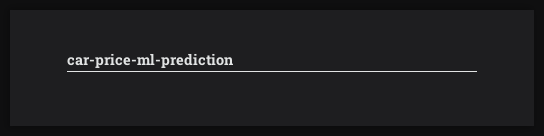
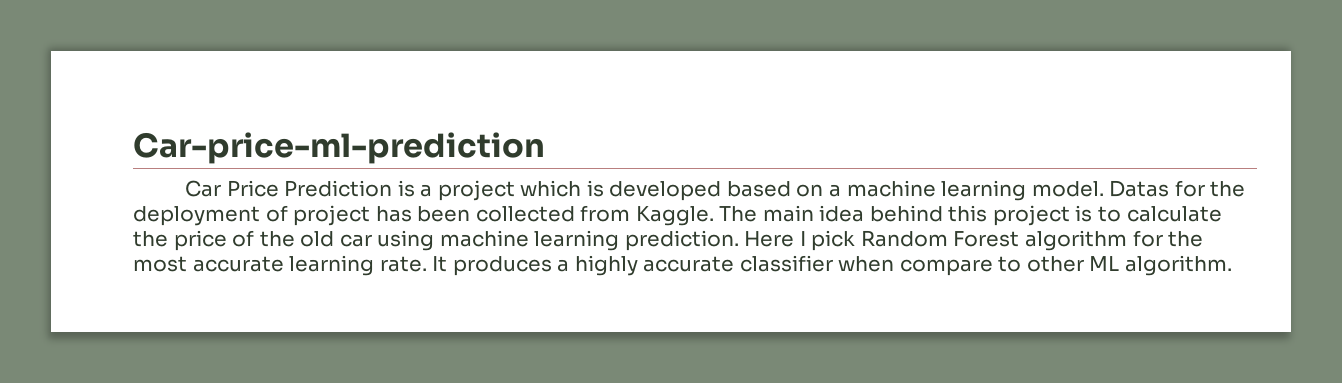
[67,53,233,68] car-price-ml-prediction -> [133,132,545,164] [185,180,1246,201] [133,205,1222,226] [133,230,1204,251] [133,255,1233,276] Car-price-ml-prediction // Car Price Prediction is a project which is developed based on a machine learning model. Datas for the deployment of project has been collected from Kaggle. The main idea behind this project is to calculate the price of the old car using machine learning prediction. Here I pick Random Forest algorithm for the most accurate learning rate. It produces a highly accurate classifier when compare to other ML algorithm.

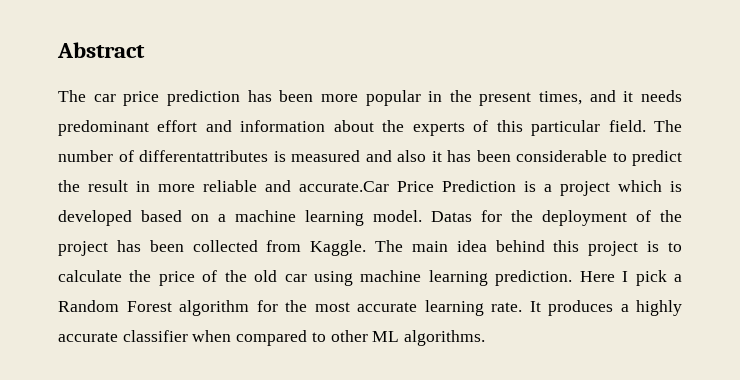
[133,132,545,164] [185,180,222,197] Car-price-ml-prediction // Car -> [57,42,145,58] [58,90,682,106] [58,120,682,136] [58,150,682,166] [58,180,389,192] Abstract // The car price prediction has been more popular in the present times, and it needs predominant effort and information about the experts of this particular field. The number of differentattributes is measured and also it has been considerable to predict the result in more reliable and accurate.Car
(288, 213) none -> [660,210,682,222] the
(856, 240) none -> [674,274,683,282] a
[899,259,993,276] compare -> [236,330,308,346] compared
[1125,255,1233,276] algorithm. -> [404,330,486,346] algorithms.

